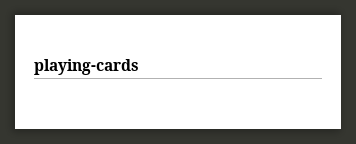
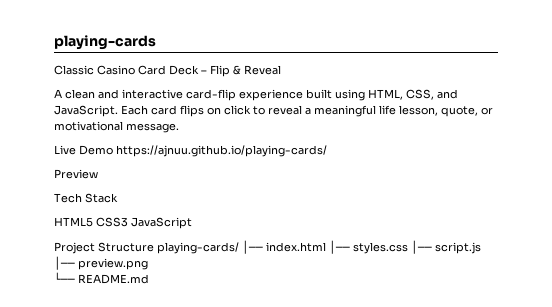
(139, 67) none -> [54,65,281,77] [54,89,458,101] [54,105,493,117] [54,121,179,133] [54,145,327,157] [54,169,98,179] [54,193,118,203] [54,217,192,229] [54,240,481,254] [54,256,148,270] [54,272,149,284] // Classic Casino Card Deck – Flip & Reveal // A clean and interactive card-flip experience built using HTML, CSS, and JavaScript. Each card flips on click to reveal a meaningful life lesson, quote, or motivational message. // Live Demo https://ajnuu.github.io/playing-cards/ // Preview // Tech Stack // HTML5 CSS3 JavaScript // Project Structure playing-cards/ │── index.html │── styles.css │── script.js │── preview.png // └── README.md

